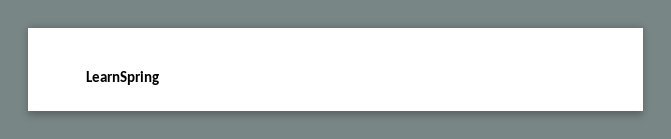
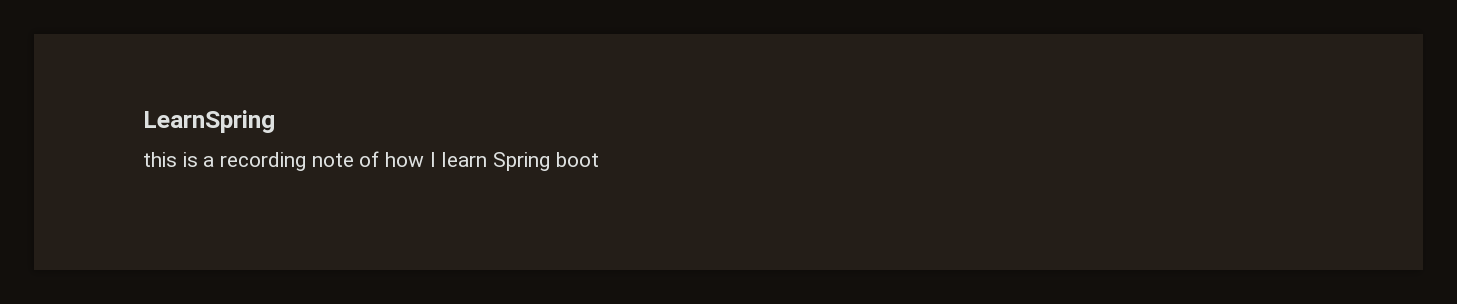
(159, 78) none -> [143,151,599,171] // this is a recording note of how I learn Spring boot

